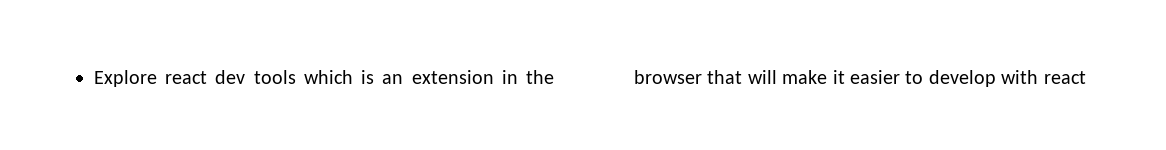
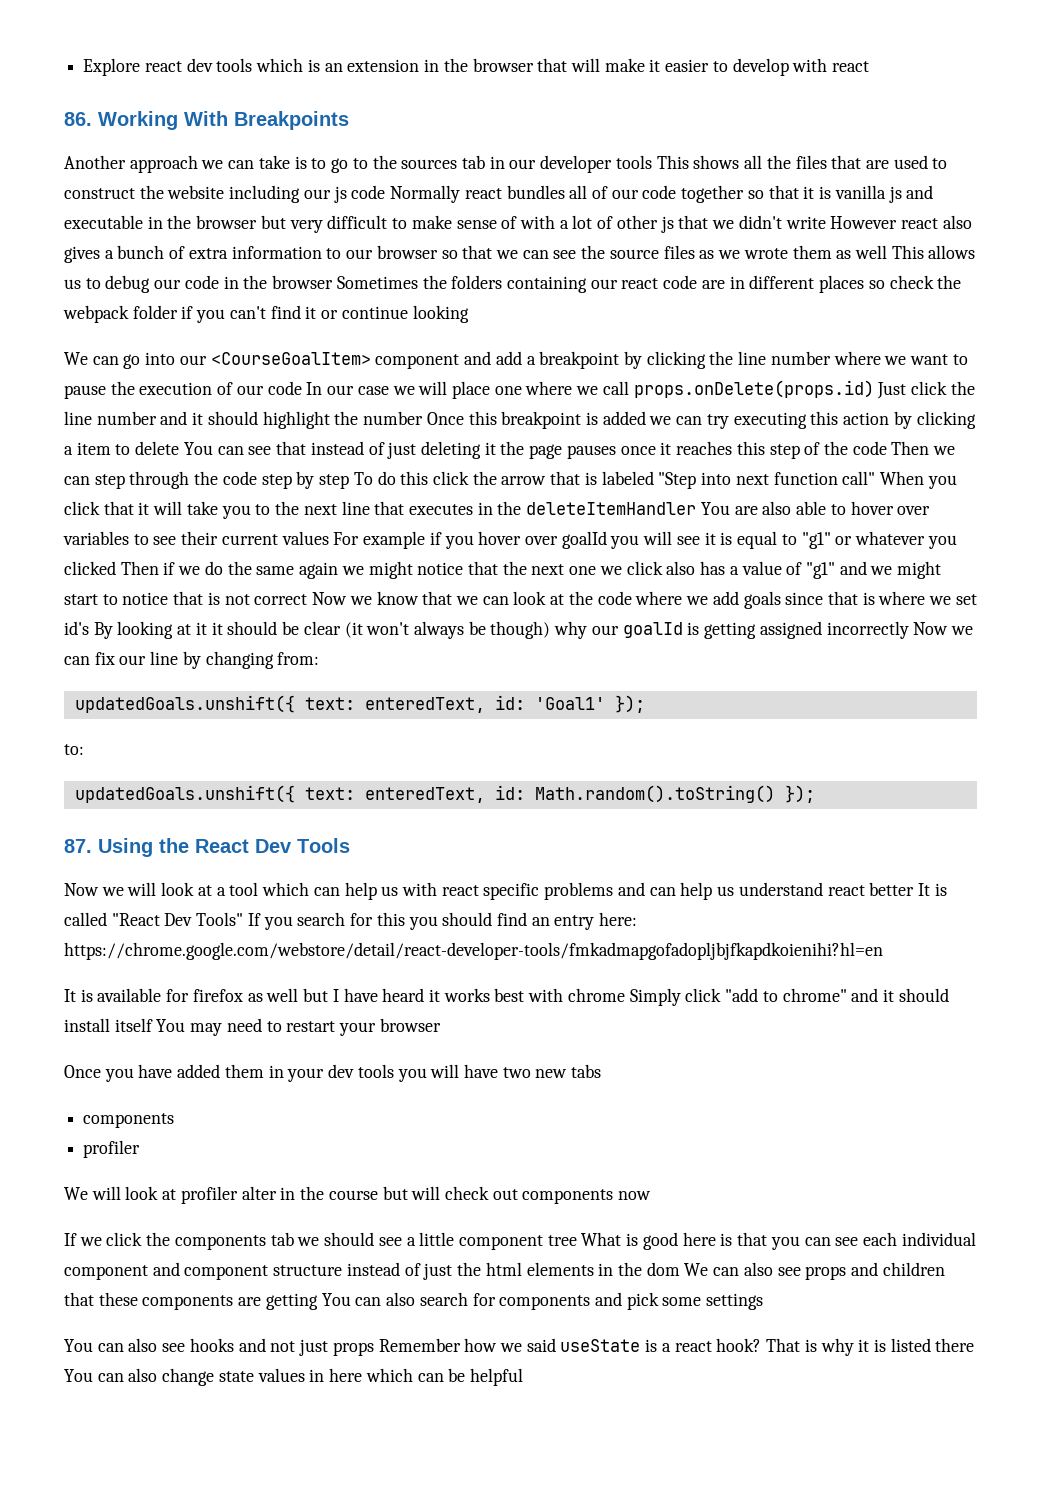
(1086, 77) none -> [64,111,349,130] [64,155,948,173] [64,185,934,203] [64,215,972,233] [64,245,976,263] [64,275,962,293] [63,305,469,323] [64,351,968,369] [64,380,975,399] [64,411,976,429] [64,441,956,459] [64,471,957,489] [64,501,931,519] [63,531,957,549] [64,561,942,579] [64,591,977,609] [64,621,973,639] [64,651,320,669] [74,695,645,713] [64,744,84,755] [74,785,815,803] [64,838,350,857] [64,882,947,900] [64,912,638,930] [64,942,883,960] [64,988,949,1006] [64,1018,441,1036] [64,1064,602,1082] [83,1113,175,1128] [83,1140,141,1158] [64,1186,652,1204] [64,1232,976,1250] [64,1262,945,1280] [64,1292,764,1310] [64,1338,975,1356] [64,1368,523,1386] // 86. Working With Breakpoints // Another approach we can take is to go to the sources tab in our developer tools This shows all the files that are used to construct the website including our js code Normally react bundles all of our code together so that it is vanilla js and executable in the browser but very difficult to make sense of with a lot of other js that we didn't write However react also gives a bunch of extra information to our browser so that we can see the source files as we wrote them as well This allows us to debug our code in the browser Sometimes the folders containing our react code are in different places so check the webpack folder if you can't find it or continue looking // We can go into our <CourseGoalItem> component and add a breakpoint by clicking the line number where we want to pause the execution of our code In our case we will place one where we call props.onDelete(props.id) Just click the line number and it should highlight the number Once this breakpoint is added we can try executing this action by clicking a item to delete You can see that instead of just deleting it the page pauses once it reaches this step of the code Then we can step through the code step by step To do this click the arrow that is labeled "Step into next function call" When you click that it will take you to the next line that executes in the deleteItemHandler You are also able to hover over variables to see their current values For example if you hover over goalId you will see it is equal to "g1" or whatever you clicked Then if we do the same again we might notice that the next one we click also has a value of "g1" and we might start to notice that is not correct Now we know that we can look at the code where we add goals since that is where we set id's By looking at it it should be clear (it won't always be though) why our goalId is getting assigned incorrectly Now we can fix our line by changing from: // updatedGoals.unshift({ text: enteredText, id: 'Goal1' }); // to: // updatedGoals.unshift({ text: enteredText, id: Math.random().toString() }); // 87. Using the React Dev Tools // Now we will look at a tool which can help us with react specific problems and can help us understand react better It is called "React Dev Tools" If you search for this you should find an entry here: https://chrome.google.com/webstore/detail/react-developer-tools/fmkadmapgofadopljbjfkapdkoienihi?hl=en // It is available for firefox as well but I have heard it works best with chrome Simply click "add to chrome" and it should install itself You may need to restart your browser // Once you have added them in your dev tools you will have two new tabs // components // profiler // We will look at profiler alter in the course but will check out components now // If we click the components tab we should see a little component tree What is good here is that you can see each individual component and component structure instead of just the html elements in the dom We can also see props and children that these components are getting You can also search for components and pick some settings // You can also see hooks and not just props Remember how we said useState is a react hook? That is why it is listed there You can also change state values in here which can be helpful

